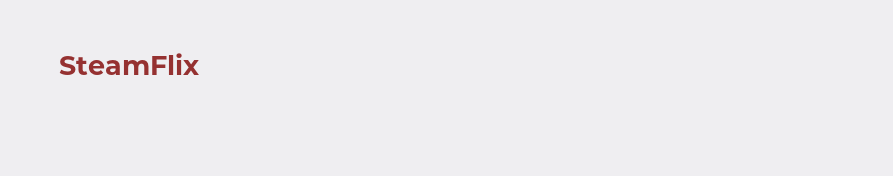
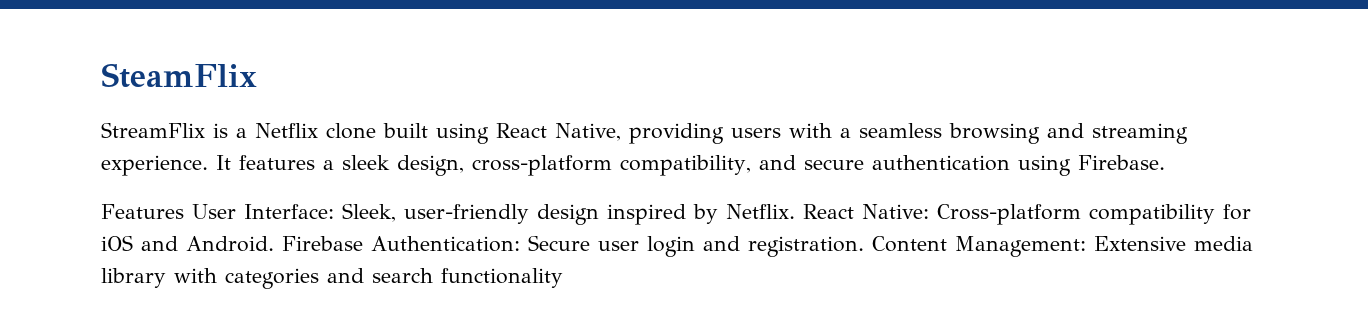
(199, 64) none -> [101,122,1188,144] [101,155,1165,176] [101,203,1251,225] [101,235,1253,257] [101,268,563,289] // StreamFlix is a Netflix clone built using React Native, providing users with a seamless browsing and streaming experience. It features a sleek design, cross-platform compatibility, and secure authentication using Firebase. // Features User Interface: Sleek, user-friendly design inspired by Netflix. React Native: Cross-platform compatibility for iOS and Android. Firebase Authentication: Secure user login and registration. Content Management: Extensive media library with categories and search functionality

